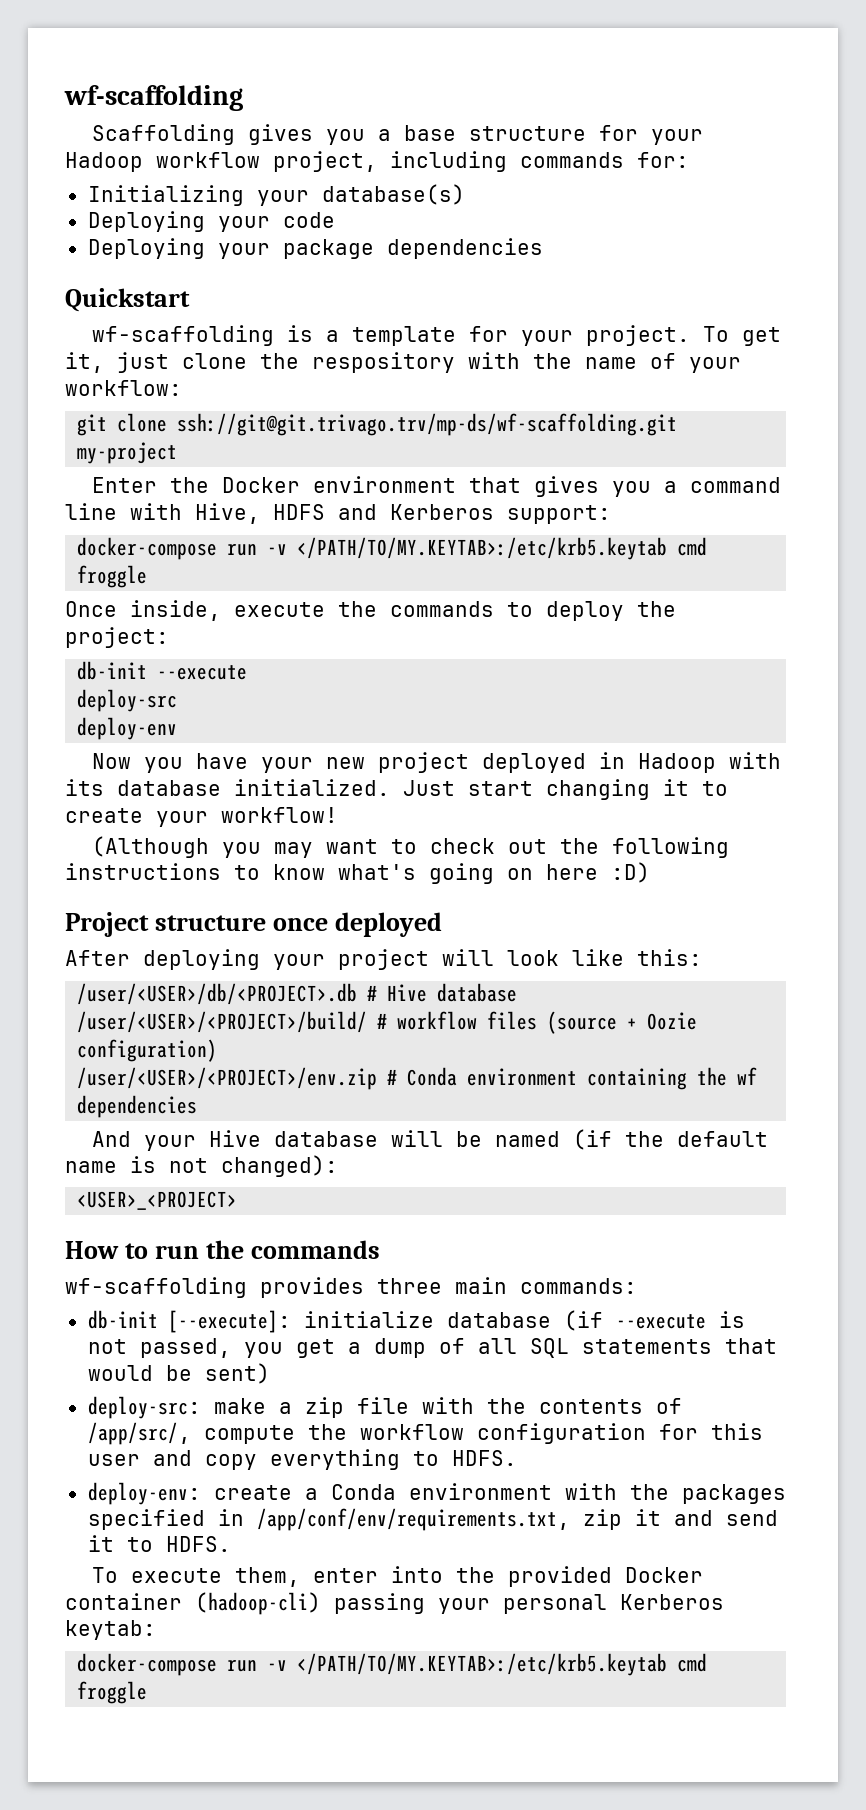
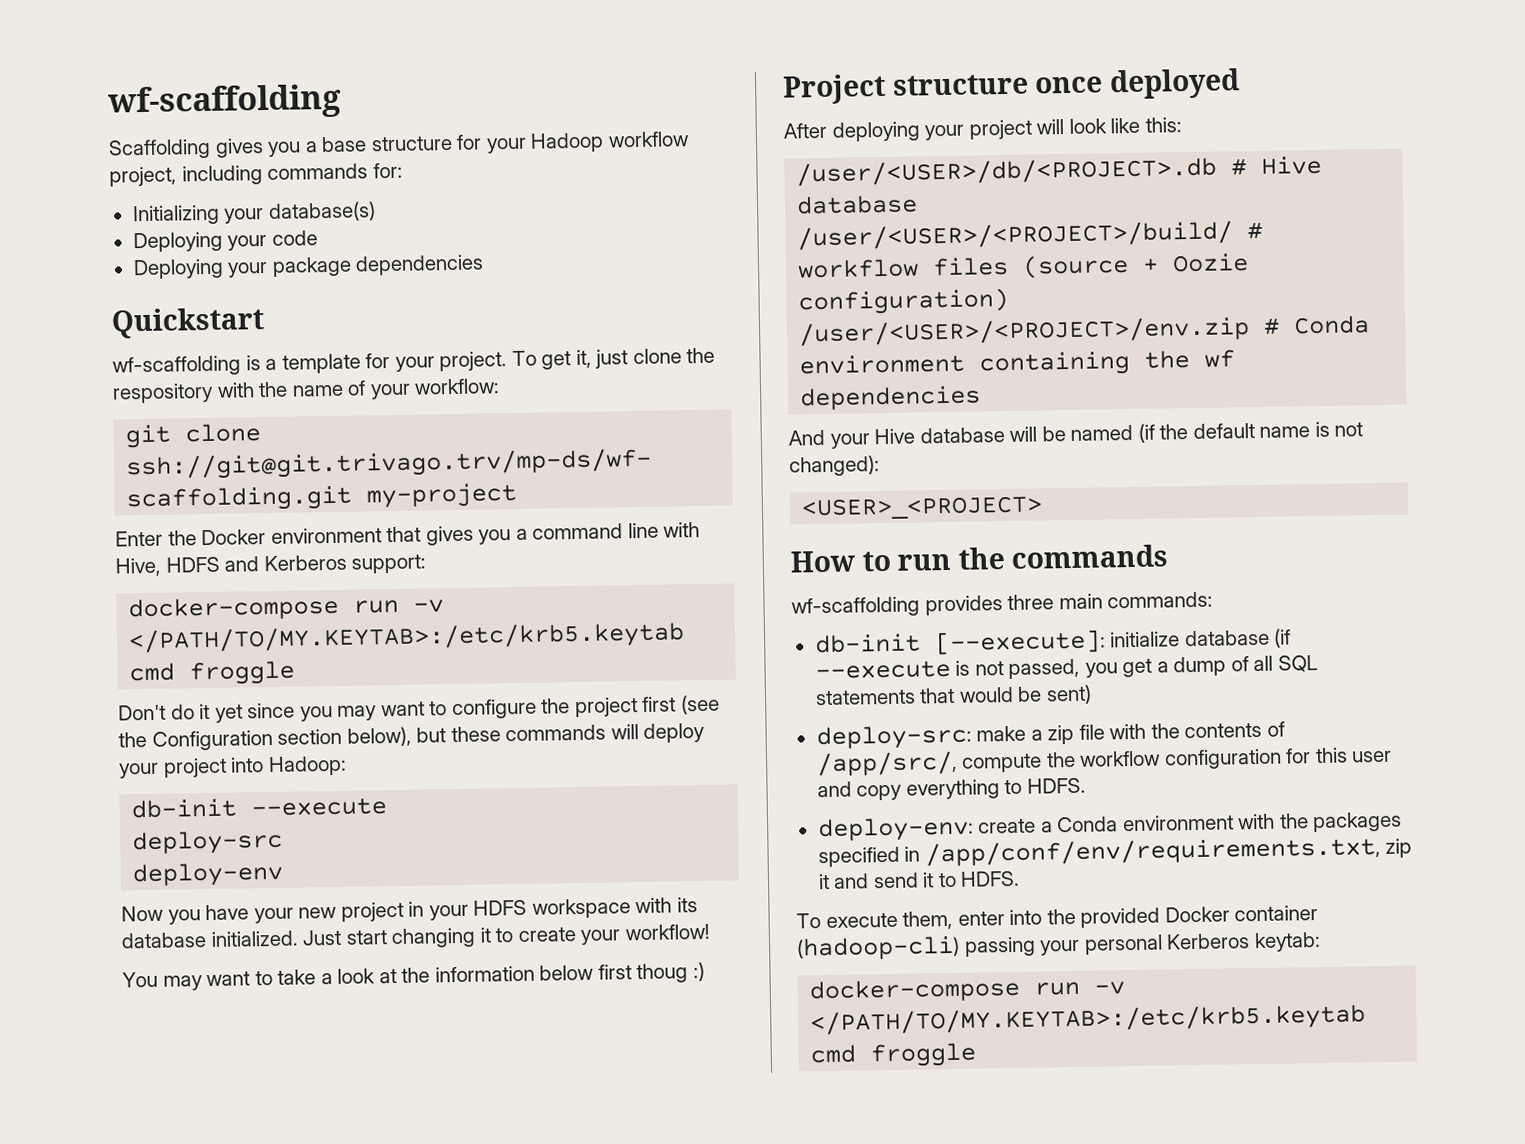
[65,600,676,621] [65,627,169,648] Once inside, execute the commands to deploy the project: -> [118,694,720,723] [118,722,706,751] [119,755,347,779] Don't do it yet since you may want to configure the project first (see the Configuration section below), but these commands will deploy your project into Hadoop:
[481,752,716,773] deployed in Hadoop -> [408,898,631,921] in your HDFS workspace
[91,836,729,858] [65,862,650,884] (Although you may want to check out the following instructions to know what's going on here :D) -> [122,961,705,991] You may want to take a look at the information below first thoug :)

